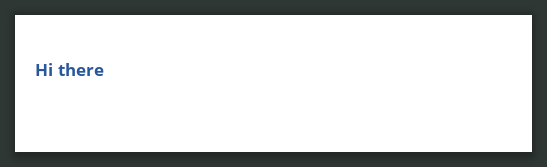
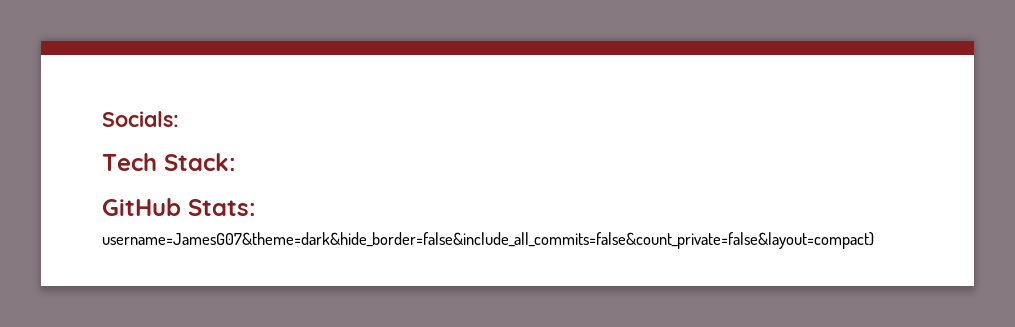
[35,63,104,76] Hi there -> [102,111,179,127] [102,153,236,171] [102,198,256,216] [102,232,874,249] Socials: // Tech Stack: // GitHub Stats: // username=JamesG07&theme=dark&hide_border=false&include_all_commits=false&count_private=false&layout=compact)

